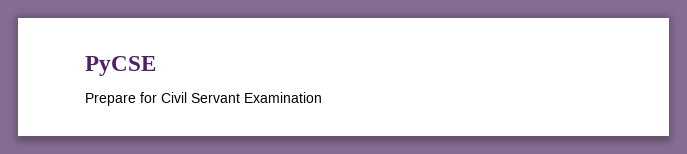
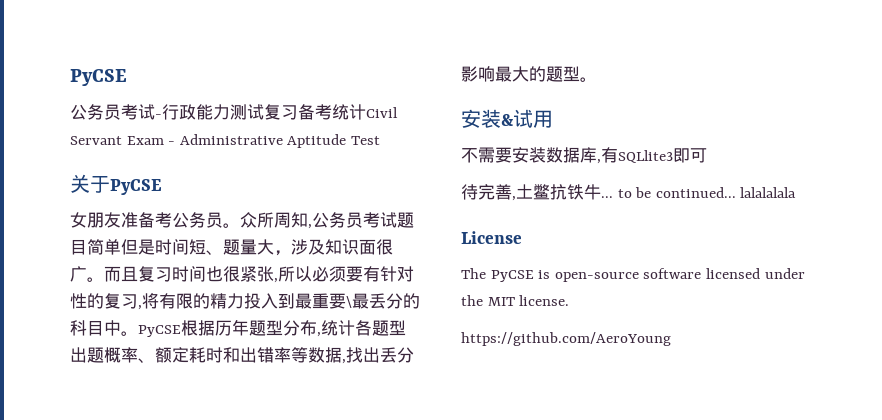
[85,56,156,76] [85,92,322,106] PyCSE // Prepare for Civil Servant Examination -> [70,69,127,86] [70,104,398,120] [70,134,380,148] [70,174,162,195] [70,212,414,229] [70,239,393,256] [70,266,414,283] [70,293,420,310] [70,319,406,337] [70,347,414,364] [461,66,597,82] [461,109,553,128] [461,147,707,164] [461,184,797,201] [461,231,522,244] [461,268,805,282] [461,295,570,306] [461,332,671,346] PyCSE // 公务员考试-行政能力测试复习备考统计Civil Servant Exam - Administrative Aptitude Test // 关于PyCSE // 女朋友准备考公务员。众所周知,公务员考试题目简单但是时间短、题量大，涉及知识面很广。而且复习时间也很紧张,所以必须要有针对性的复习,将有限的精力投入到最重要\最丢分的科目中。PyCSE根据历年题型分布,统计各题型出题概率、额定耗时和出错率等数据,找出丢分影响最大的题型。 // 安装&试用 // 不需要安装数据库,有SQLlite3即可 // 待完善,土鳖抗铁牛... to be continued... lalalalala // License // The PyCSE is open-source software licensed under the MIT license. // https://github.com/AeroYoung

